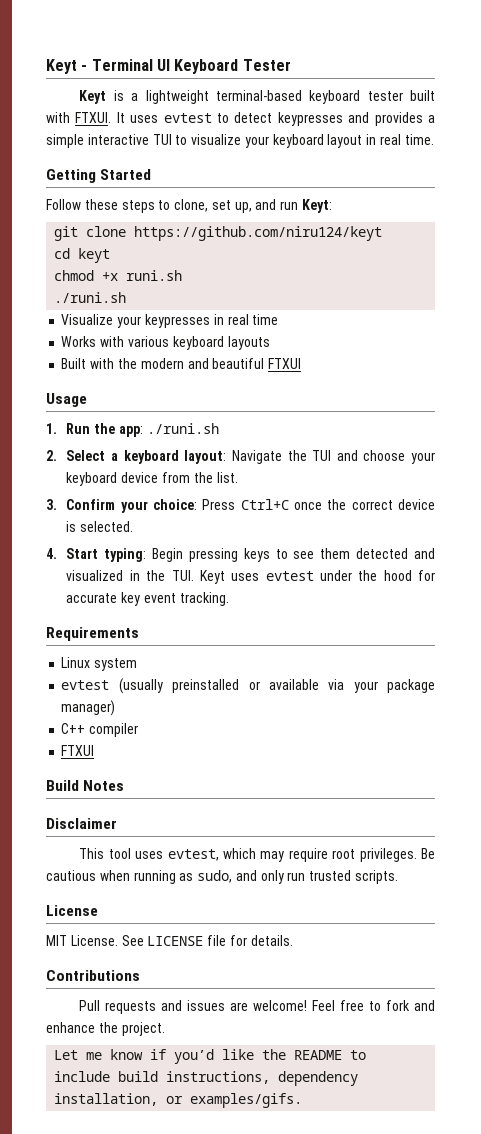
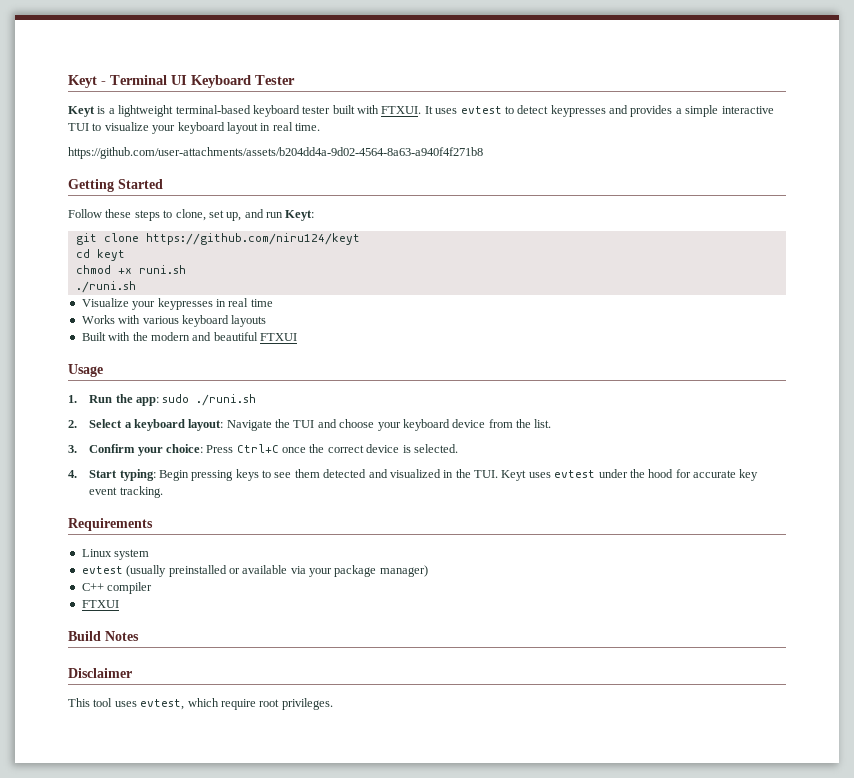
(434, 139) none -> [68,147,483,159] // https://github.com/user-attachments/assets/b204dd4a-9d02-4564-8a63-a940f4f271b8
(144, 431) none -> [162,394,190,403] sudo
[260,851,285,862] may -> (219, 702) none
[421,848,436,859] [46,870,399,884] [46,905,98,916] [46,935,293,946] [46,970,140,981] [79,1000,436,1014] [46,1022,165,1036] [54,1049,367,1064] [54,1071,359,1086] [54,1093,303,1108] Be cautious when running as sudo, and only run trusted scripts. // License // MIT License. See LICENSE file for details. // Contributions // Pull requests and issues are welcome! Feel free to fork and enhance the project. // Let me know if you’d like the README to include build instructions, dependency installation, or examples/gifs. -> (333, 704) none

